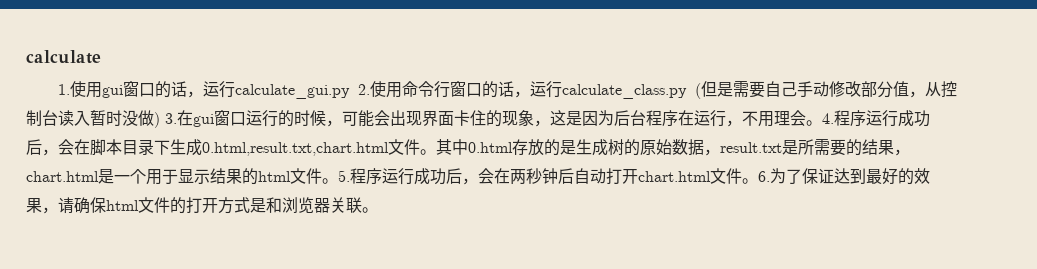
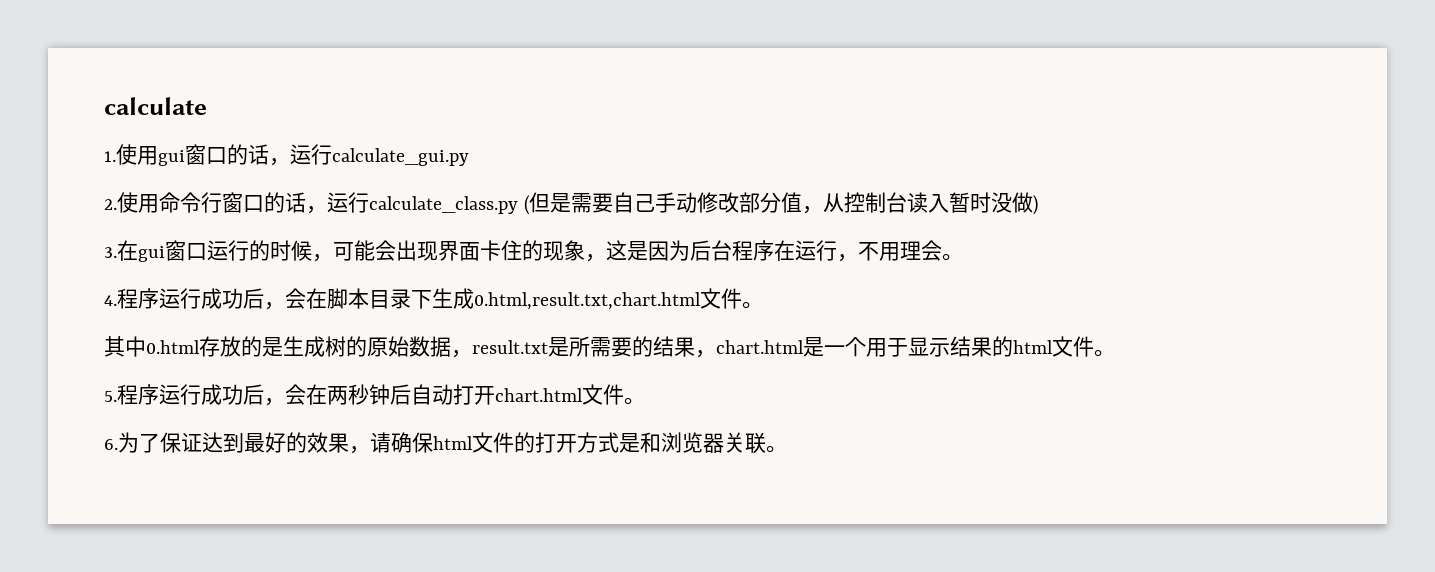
(350, 91) none -> (469, 157) //
(160, 120) none -> (1038, 205) //
(822, 123) none -> (963, 257) //
(436, 152) none -> (763, 305) //
(338, 181) none -> (1115, 353) //
(758, 181) none -> (645, 401) //

